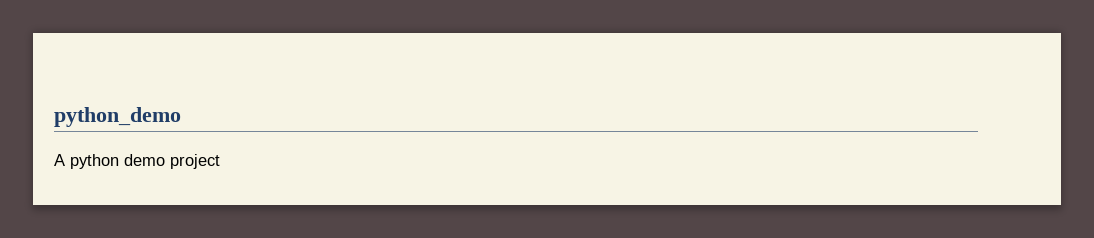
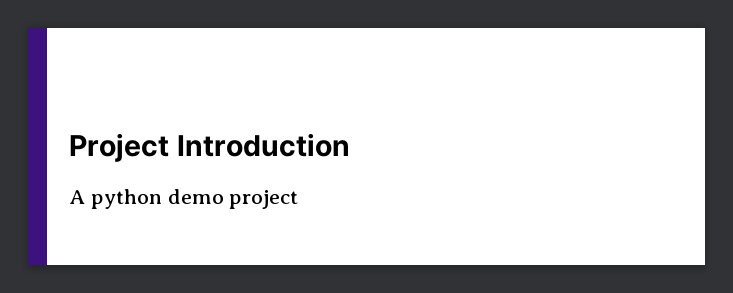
[54,107,181,127] python_demo -> [69,133,350,162] Project Introduction

